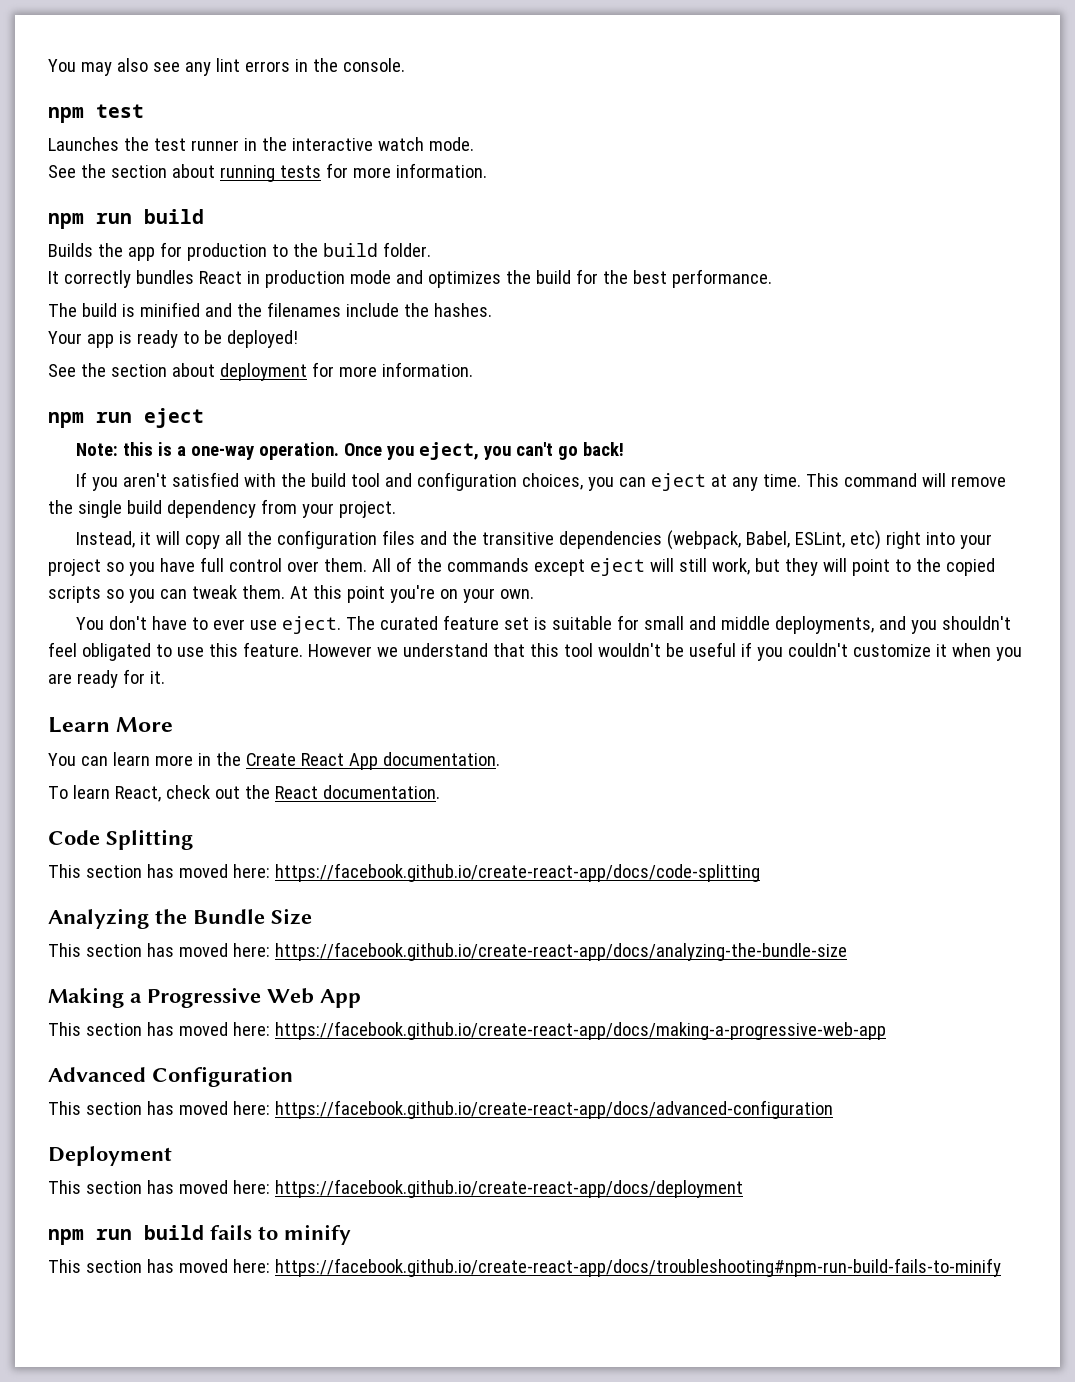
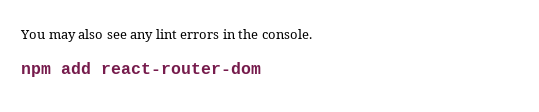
[96,104,144,118] [48,137,474,151] [48,163,487,182] [48,209,204,229] [48,242,431,261] [48,269,772,288] [48,302,492,317] [48,330,298,348] [48,362,473,381] [48,408,204,428] [75,442,624,460] [75,472,1006,491] [48,499,396,518] [75,530,992,550] [48,557,995,576] [48,585,534,603] [75,615,1011,634] [48,642,1022,661] [48,669,165,688] [48,717,174,733] [48,752,500,770] [48,785,440,802] [48,829,193,850] [48,863,760,882] [48,908,312,929] [48,942,847,961] [48,987,361,1008] [48,1021,886,1040] [48,1066,293,1087] [48,1100,833,1119] [48,1146,172,1166] [48,1179,743,1198] [48,1224,351,1245] [48,1258,1001,1277] test // Launches the test runner in the interactive watch mode. // See the section about running tests for more information. // npm run build // Builds the app for production to the build folder. // It correctly bundles React in production mode and optimizes the build for the best performance. // The build is minified and the filenames include the hashes. // Your app is ready to be deployed! // See the section about deployment for more information. // npm run eject // Note: this is a one-way operation. Once you eject, you can't go back! // If you aren't satisfied with the build tool and configuration choices, you can eject at any time. This command will remove the single build dependency from your project. // Instead, it will copy all the configuration files and the transitive dependencies (webpack, Babel, ESLint, etc) right into your project so you have full control over them. All of the commands except eject will still work, but they will point to the copied scripts so you can tweak them. At this point you're on your own. // You don't have to ever use eject. The curated feature set is suitable for small and middle deployments, and you shouldn't feel obligated to use this feature. However we understand that this tool wouldn't be useful if you couldn't customize it when you are ready for it. // Learn More // You can learn more in the Create React App documentation. // To learn React, check out the React documentation. // Code Splitting // This section has moved here: https://facebook.github.io/create-react-app/docs/code-splitting // Analyzing the Bundle Size // This section has moved here: https://facebook.github.io/create-react-app/docs/analyzing-the-bundle-size // Making a Progressive Web App // This section has moved here: https://facebook.github.io/create-react-app/docs/making-a-progressive-web-app // Advanced Configuration // This section has moved here: https://facebook.github.io/create-react-app/docs/advanced-configuration // Deployment // This section has moved here: https://facebook.github.io/create-react-app/docs/deployment // npm run build fails to minify // This section has moved here: https://facebook.github.io/create-react-app/docs/troubleshooting#npm-run-build-fails-to-minify -> [61,62,261,74] add react-router-dom

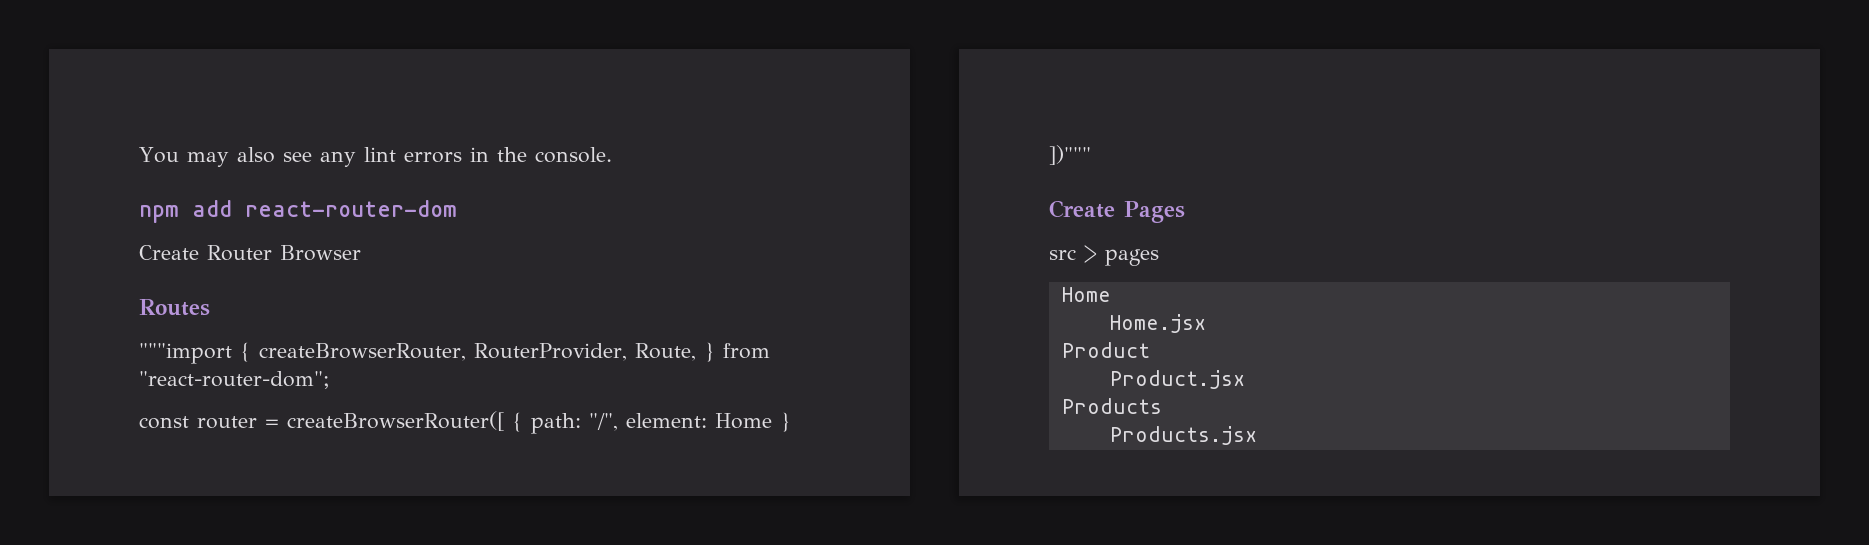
(261, 68) none -> [139,245,361,261] [139,299,210,316] [139,342,770,364] [139,371,330,389] [139,411,791,434] [1049,145,1091,165] [1049,200,1185,223] [1049,245,1159,266] [1061,287,1111,302] [1109,314,1206,333] [1061,342,1150,358] [1109,370,1245,389] [1061,398,1162,414] [1109,426,1257,445] // Create Router Browser // Routes // """import { createBrowserRouter, RouterProvider, Route, } from "react-router-dom"; // const router = createBrowserRouter([ { path: "/", element: Home } ])""" // Create Pages // src > pages // Home // Home.jsx // Product // Product.jsx // Products // Products.jsx

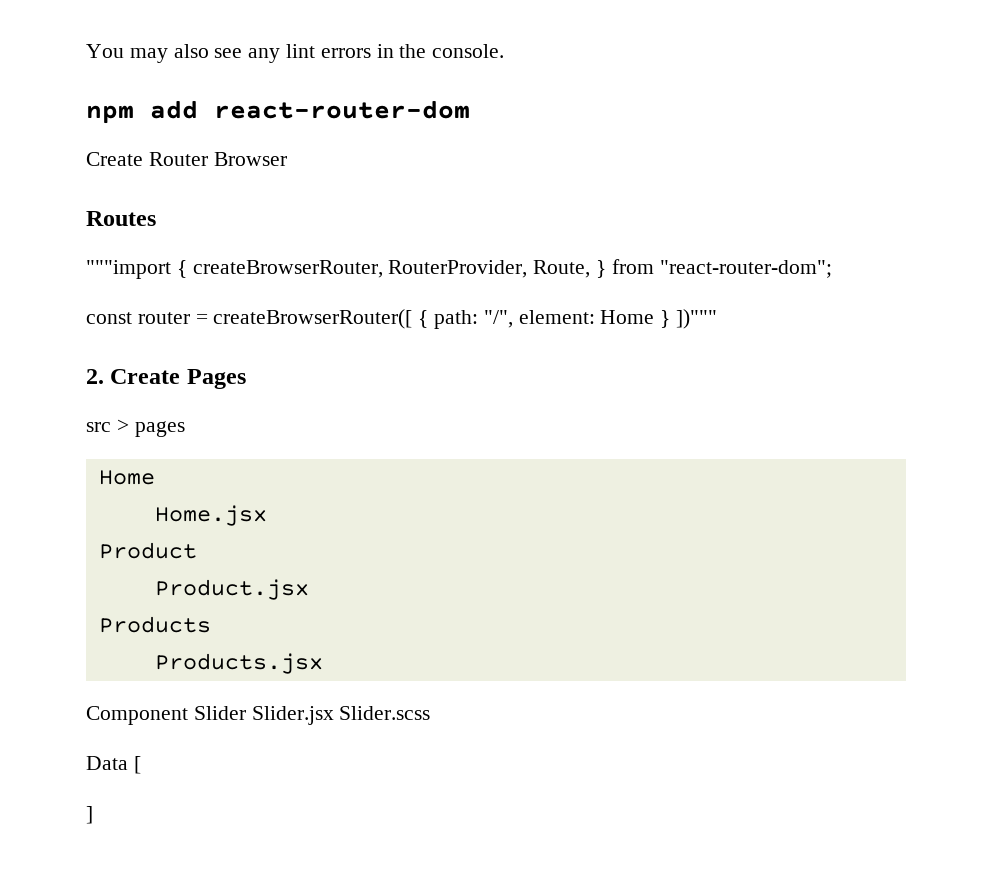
(1091, 155) none -> [86,369,104,384] 2.
(1257, 435) none -> [86,706,431,725] [86,756,141,774] [86,806,93,824] // Component Slider Slider.jsx Slider.scss // Data [ // ]

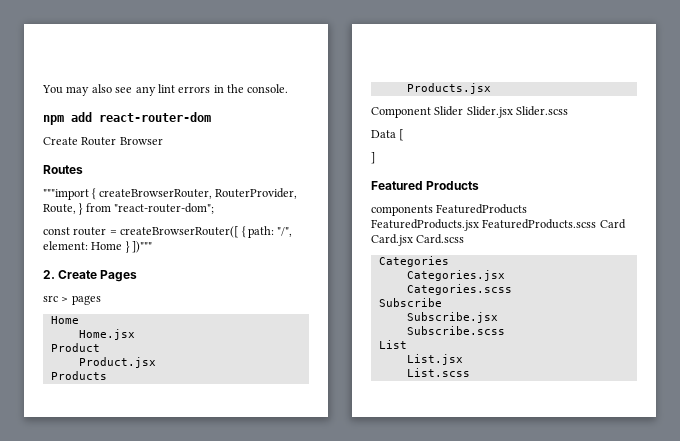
(93, 815) none -> [371,181,480,190] [371,204,528,216] [371,219,626,231] [371,234,465,246] [378,256,449,267] [406,270,505,281] [406,284,512,295] [378,298,442,307] [406,312,498,323] [406,326,505,335] [378,340,407,349] [406,354,463,365] [406,368,470,377] // Featured Products // components FeaturedProducts FeaturedProducts.jsx FeaturedProducts.scss Card Card.jsx Card.scss // Categories // Categories.jsx // Categories.scss // Subscribe // Subscribe.jsx // Subscribe.scss // List // List.jsx // List.scss

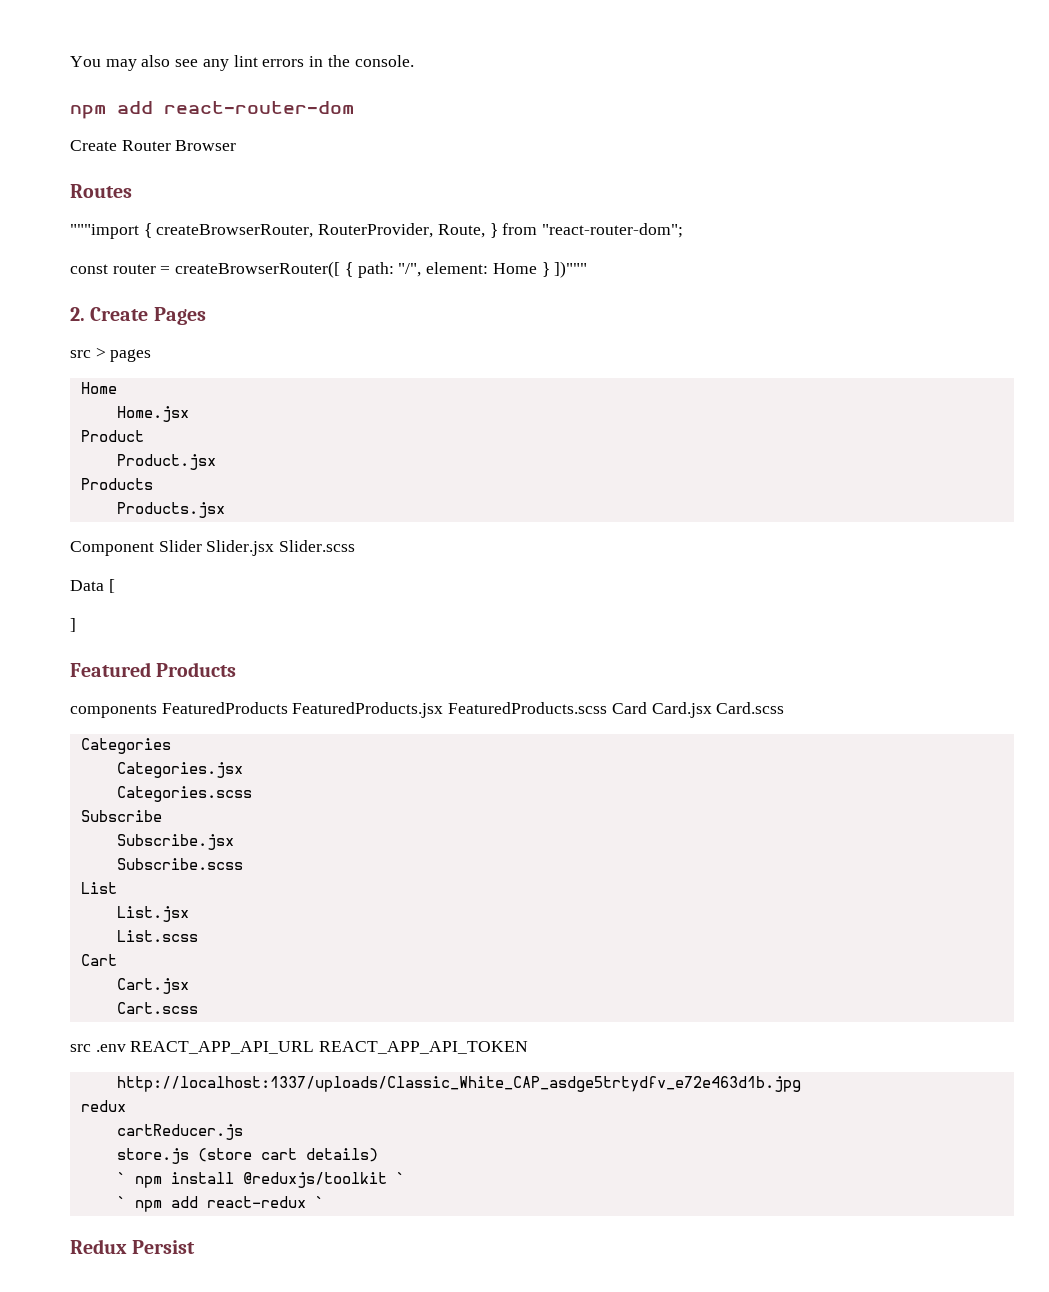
(470, 372) none -> [80,954,117,966] [116,978,189,994] [116,1002,198,1014] [70,1041,529,1054] [116,1076,801,1092] [80,1100,126,1112] [116,1124,243,1140] [116,1148,378,1164] [116,1172,405,1188] [116,1196,324,1212] [70,1239,196,1254] // Cart // Cart.jsx // Cart.scss // src .env REACT_APP_API_URL REACT_APP_API_TOKEN // http://localhost:1337/uploads/Classic_White_CAP_asdge5trtydfv_e72e463d1b.jpg // redux // cartReducer.js // store.js (store cart details) // ` npm install @reduxjs/toolkit ` // ` npm add react-redux ` // Redux Persist

